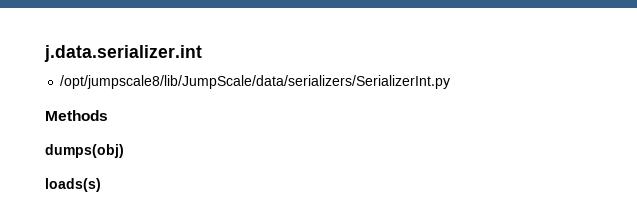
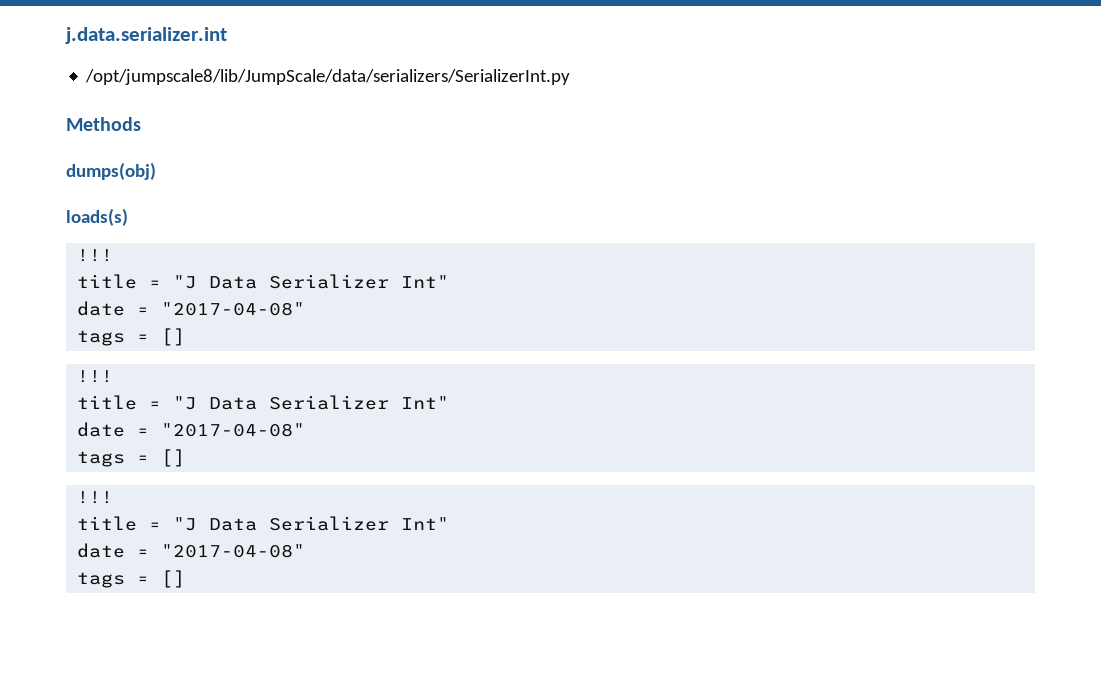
(101, 185) none -> [77,249,114,262] [77,274,450,289] [77,301,306,316] [77,328,186,346] [77,370,114,383] [77,395,450,410] [77,422,306,437] [77,449,186,467] [77,491,114,504] [77,516,450,531] [77,543,306,558] [77,570,186,588] // !!! // title = "J Data Serializer Int" // date = "2017-04-08" // tags = [] // !!! // title = "J Data Serializer Int" // date = "2017-04-08" // tags = [] // !!! // title = "J Data Serializer Int" // date = "2017-04-08" // tags = []

